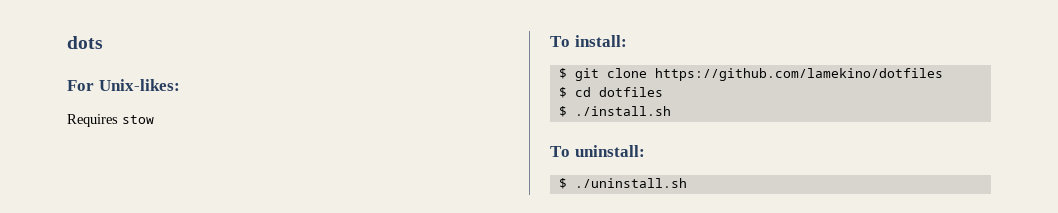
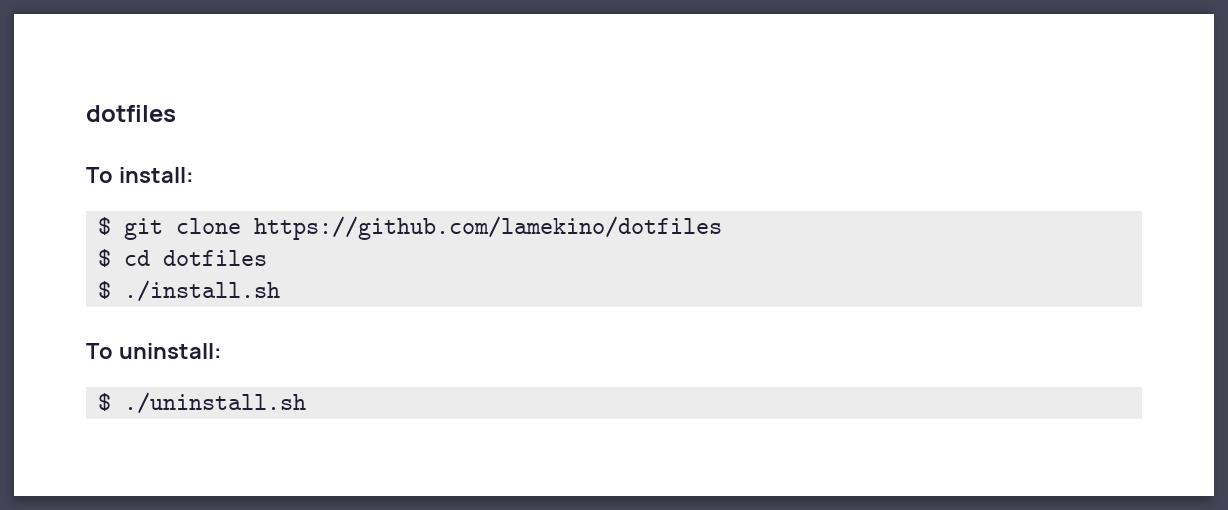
[67,36,103,49] [67,79,180,91] [67,114,154,127] dots // For Unix-likes: // Requires stow -> [86,105,176,122] dotfiles

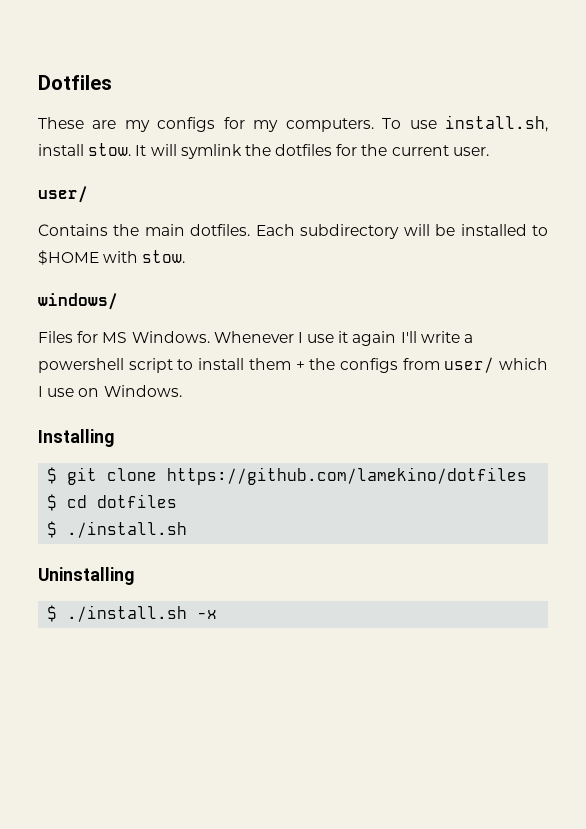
[86,105,176,122] [86,167,194,183] dotfiles // To install: -> [38,75,112,90] [38,115,548,132] [38,143,489,159] [38,186,88,203] [38,224,548,239] [38,250,186,265] [38,293,118,310] [38,331,474,346] [38,357,548,373] [38,385,182,397] [38,429,114,447] Dotfiles // These are my configs for my computers. To use install.sh, install stow. It will symlink the dotfiles for the current user. // user/ // Contains the main dotfiles. Each subdirectory will be installed to $HOME with stow. // windows/ // Files for MS Windows. Whenever I use it again I'll write a powershell script to install them + the configs from user/ which I use on Windows. // Installing
[86,343,222,359] [98,392,307,414] To uninstall: // $ ./uninstall.sh -> [38,567,134,585] [47,605,218,622] Uninstalling // $ ./install.sh -x

